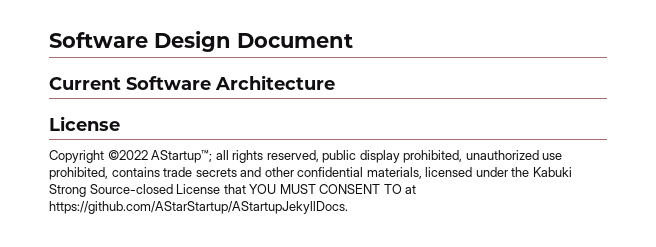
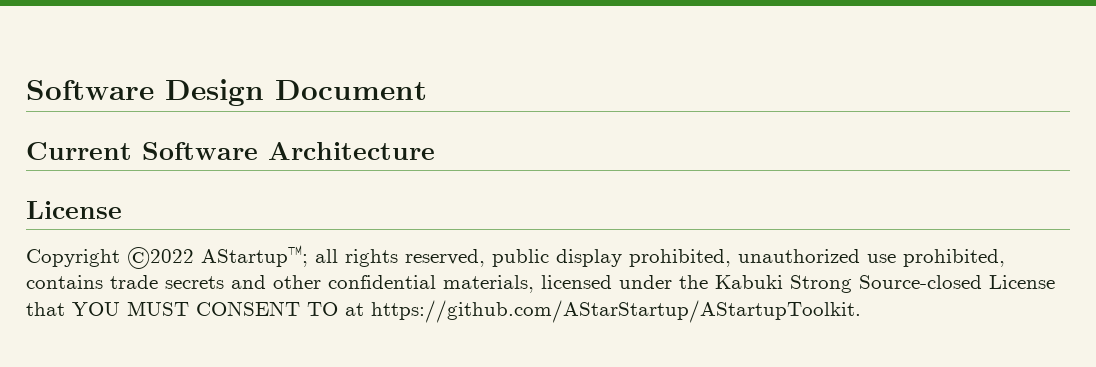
[49,201,348,214] https://github.com/AStarStartup/AStartupJekyllDocs. -> [371,300,861,323] https://github.com/AStarStartup/AStartupToolkit.

